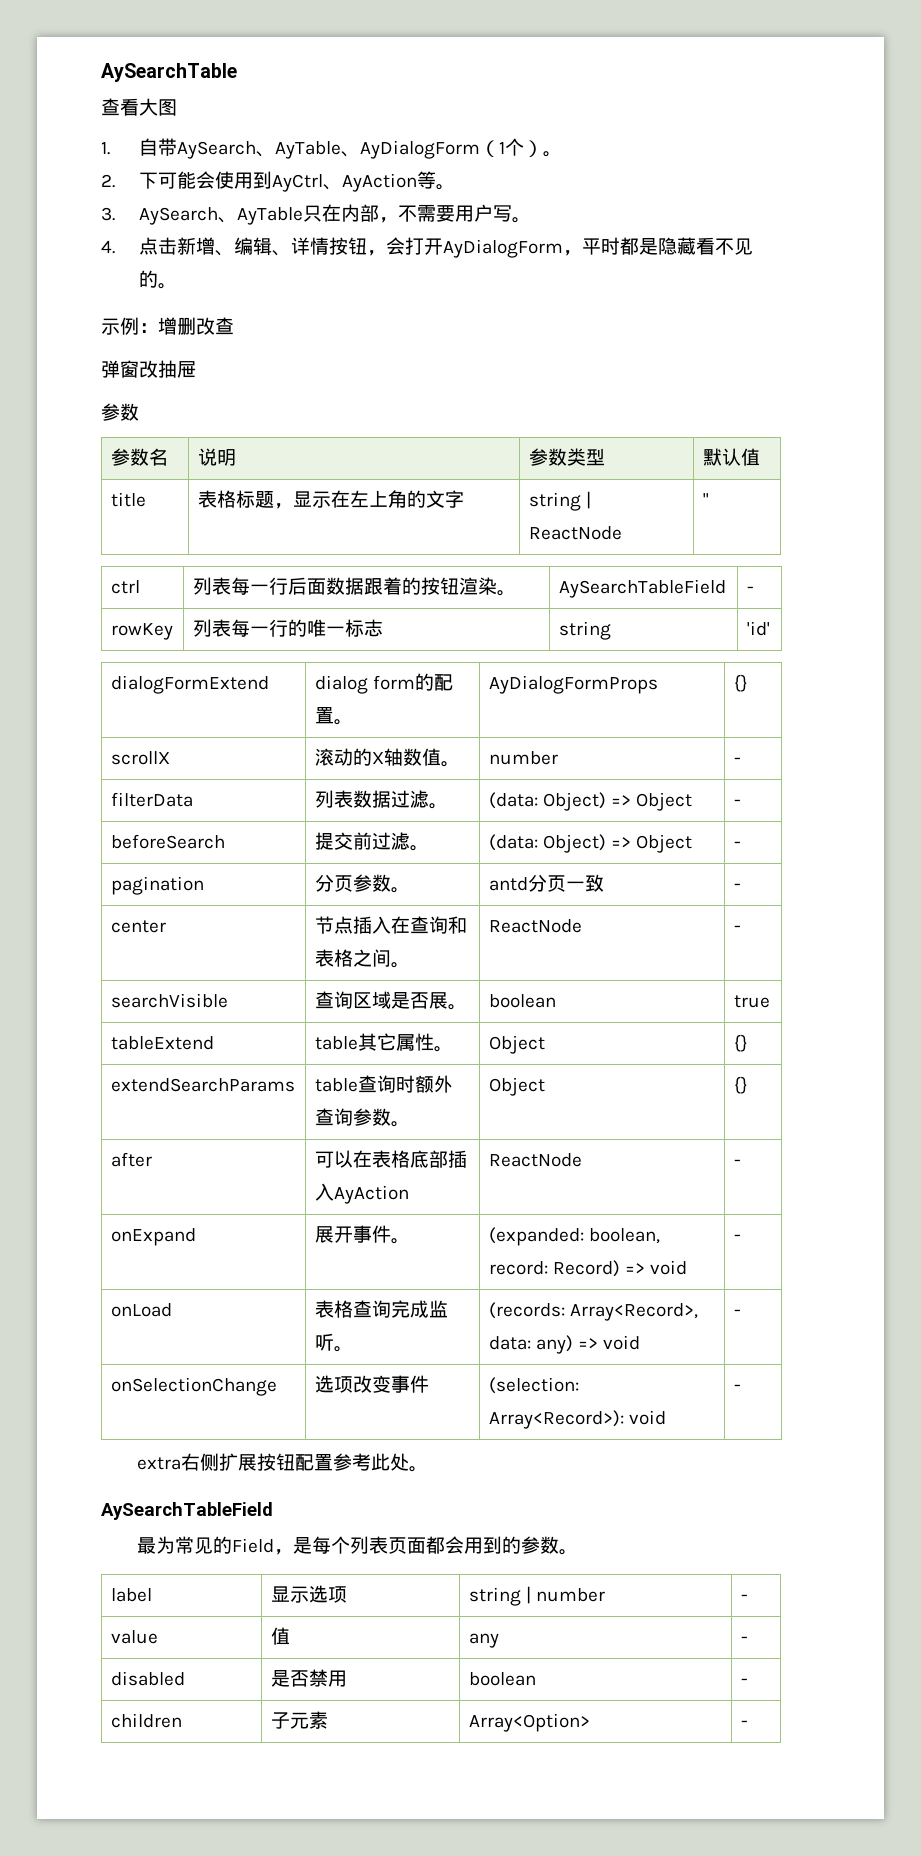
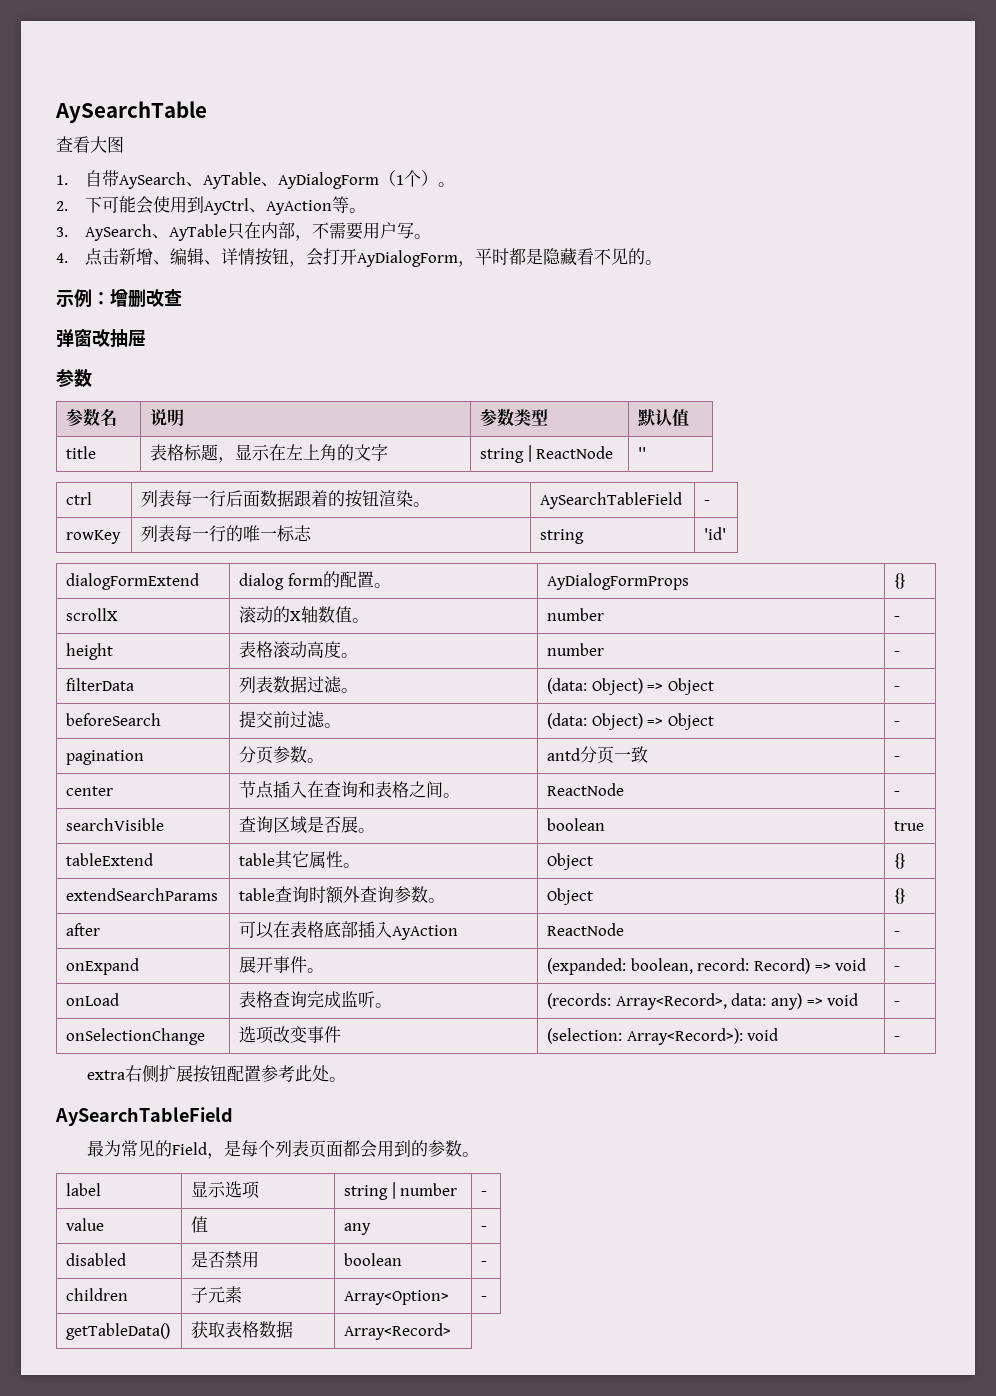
(741, 760) none -> [66,643,114,660] [239,641,359,658] [547,643,605,656] [894,651,901,656] // height | 表格滚动高度。 | number | -
(748, 1723) none -> [66,1323,171,1340] [191,1321,294,1338] [344,1323,452,1340] // getTableData() | 获取表格数据 | Array<Record>

